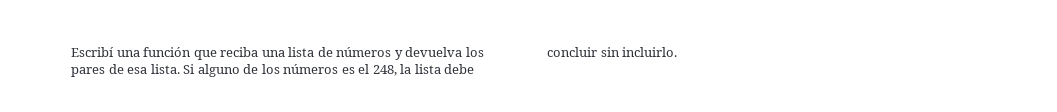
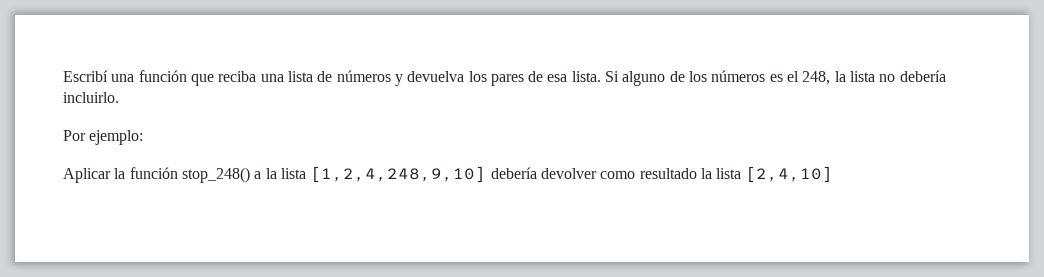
[444,64,475,74] [547,47,678,57] debe concluir sin incluirlo. -> [879,70,946,82] [63,92,119,103] [63,130,144,145] [63,166,834,183] no debería incluirlo. // Por ejemplo: // Aplicar la función stop_248() a la lista [1,2,4,248,9,10] debería devolver como resultado la lista [2,4,10]

